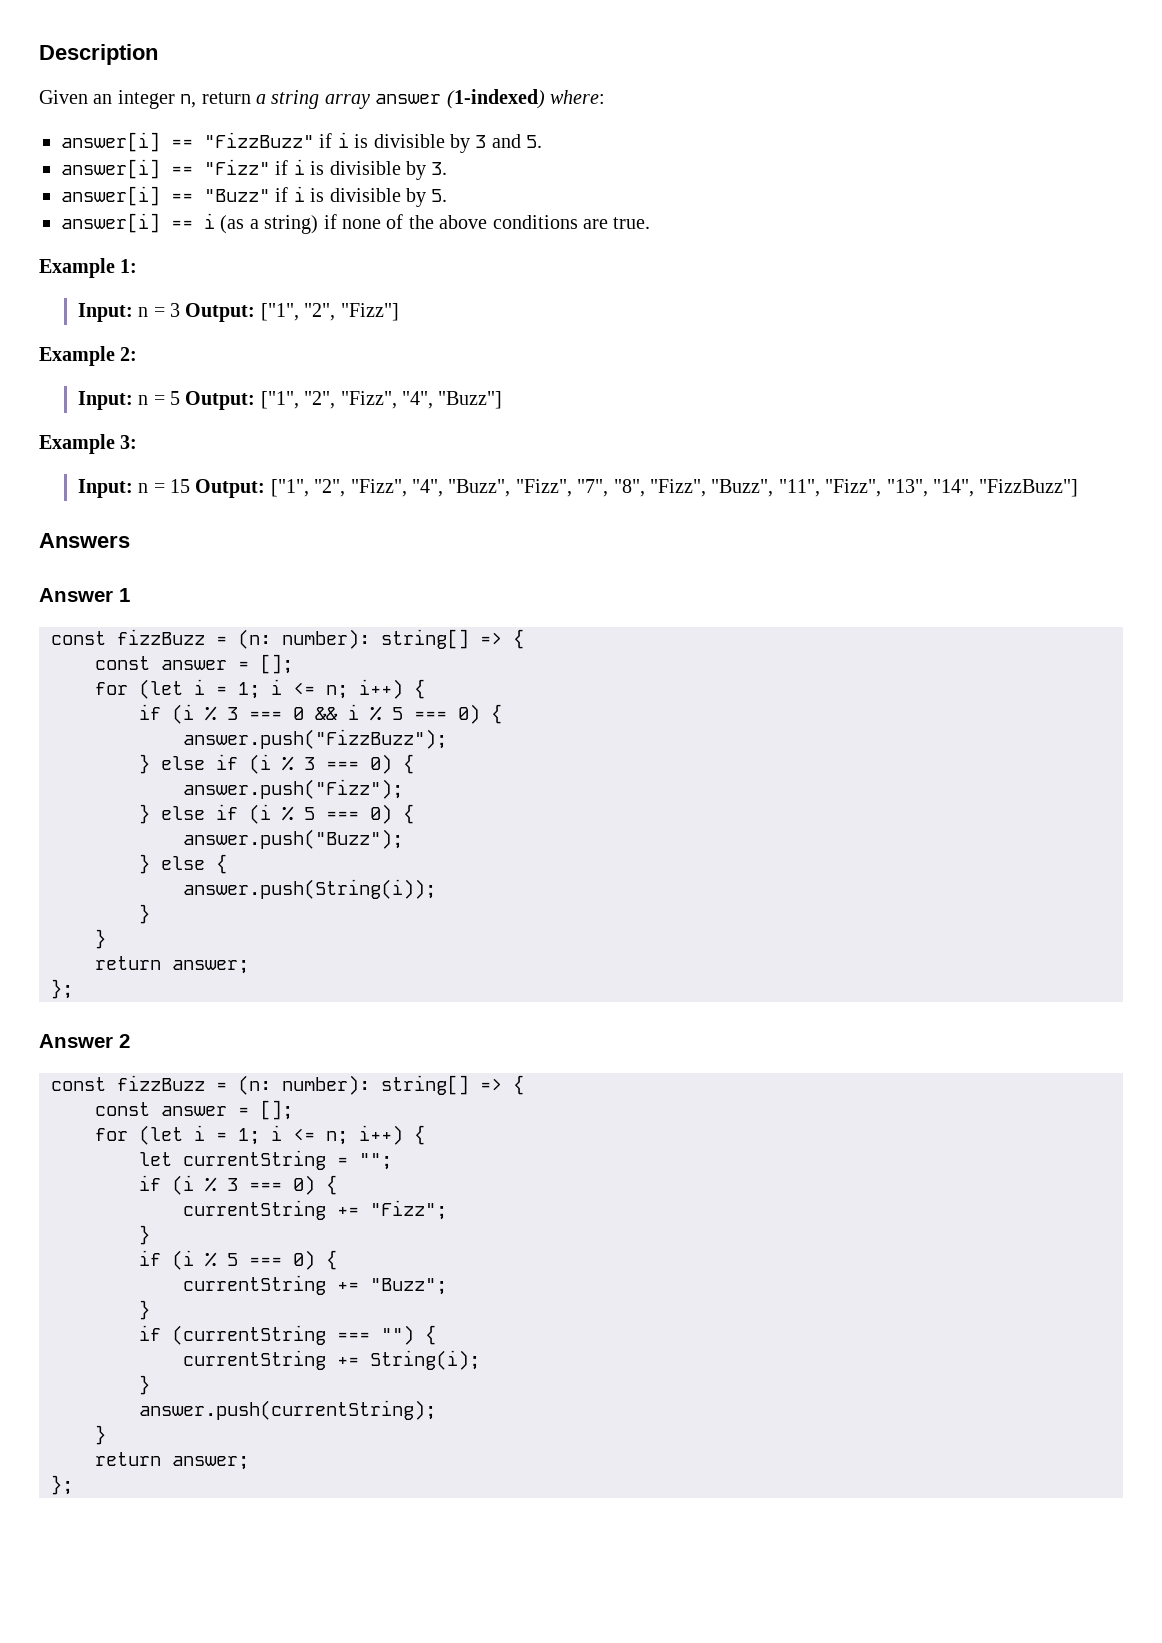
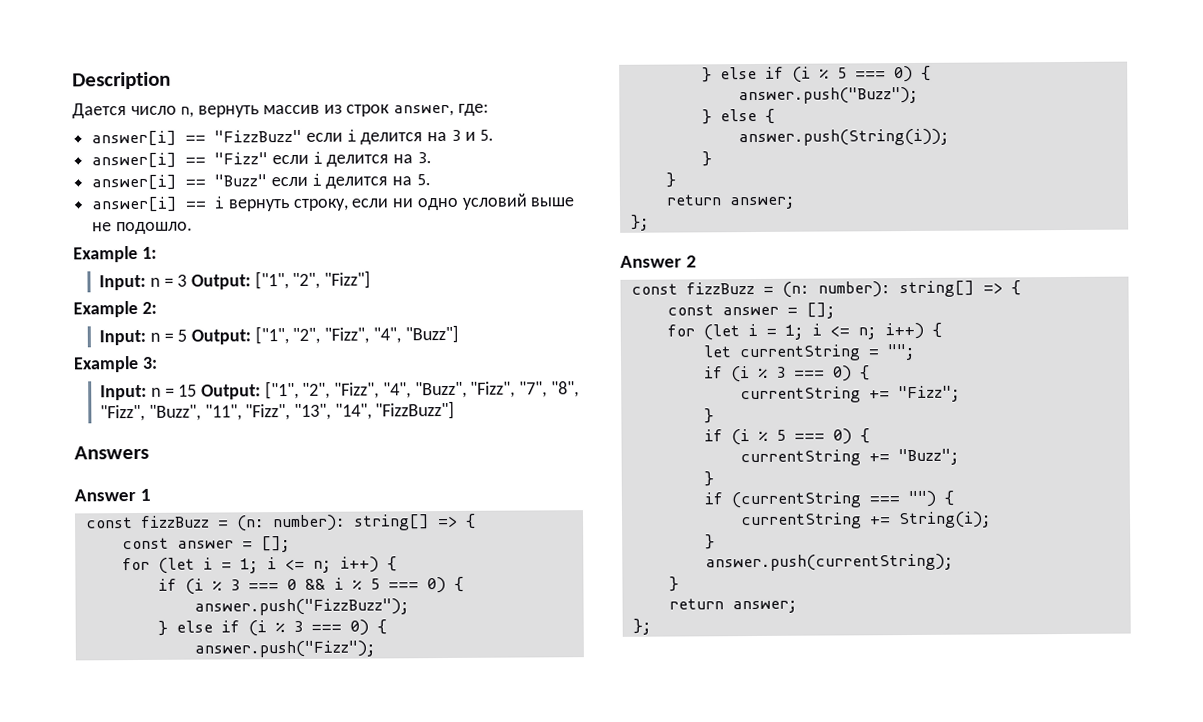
[39,89,605,109] [61,132,521,153] Given an integer n, return a string array answer (1-indexed) where: // answer[i] == "FizzBuzz" if i is divisible by 3 and -> [72,103,489,119] [91,129,476,147] Дается число n, вернуть массив из строк answer, где: // answer[i] == "FizzBuzz" если i делится на 3 и
[275,159,426,180] if i is divisible by -> [271,151,414,167] если i делится на
[275,186,426,207] if i is divisible by -> [270,173,413,189] если i делится на
[220,214,651,234] (as a string) if none of the above conditions are true. -> [227,193,575,212] [92,221,193,235] вернуть строку, если ни одно условий выше не подошло.

